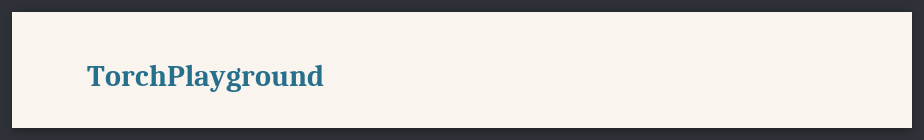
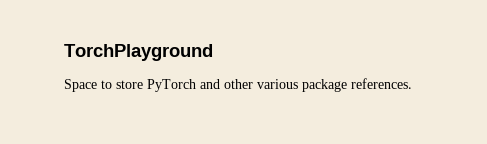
(324, 78) none -> [64,78,412,92] // Space to store PyTorch and other various package references.

